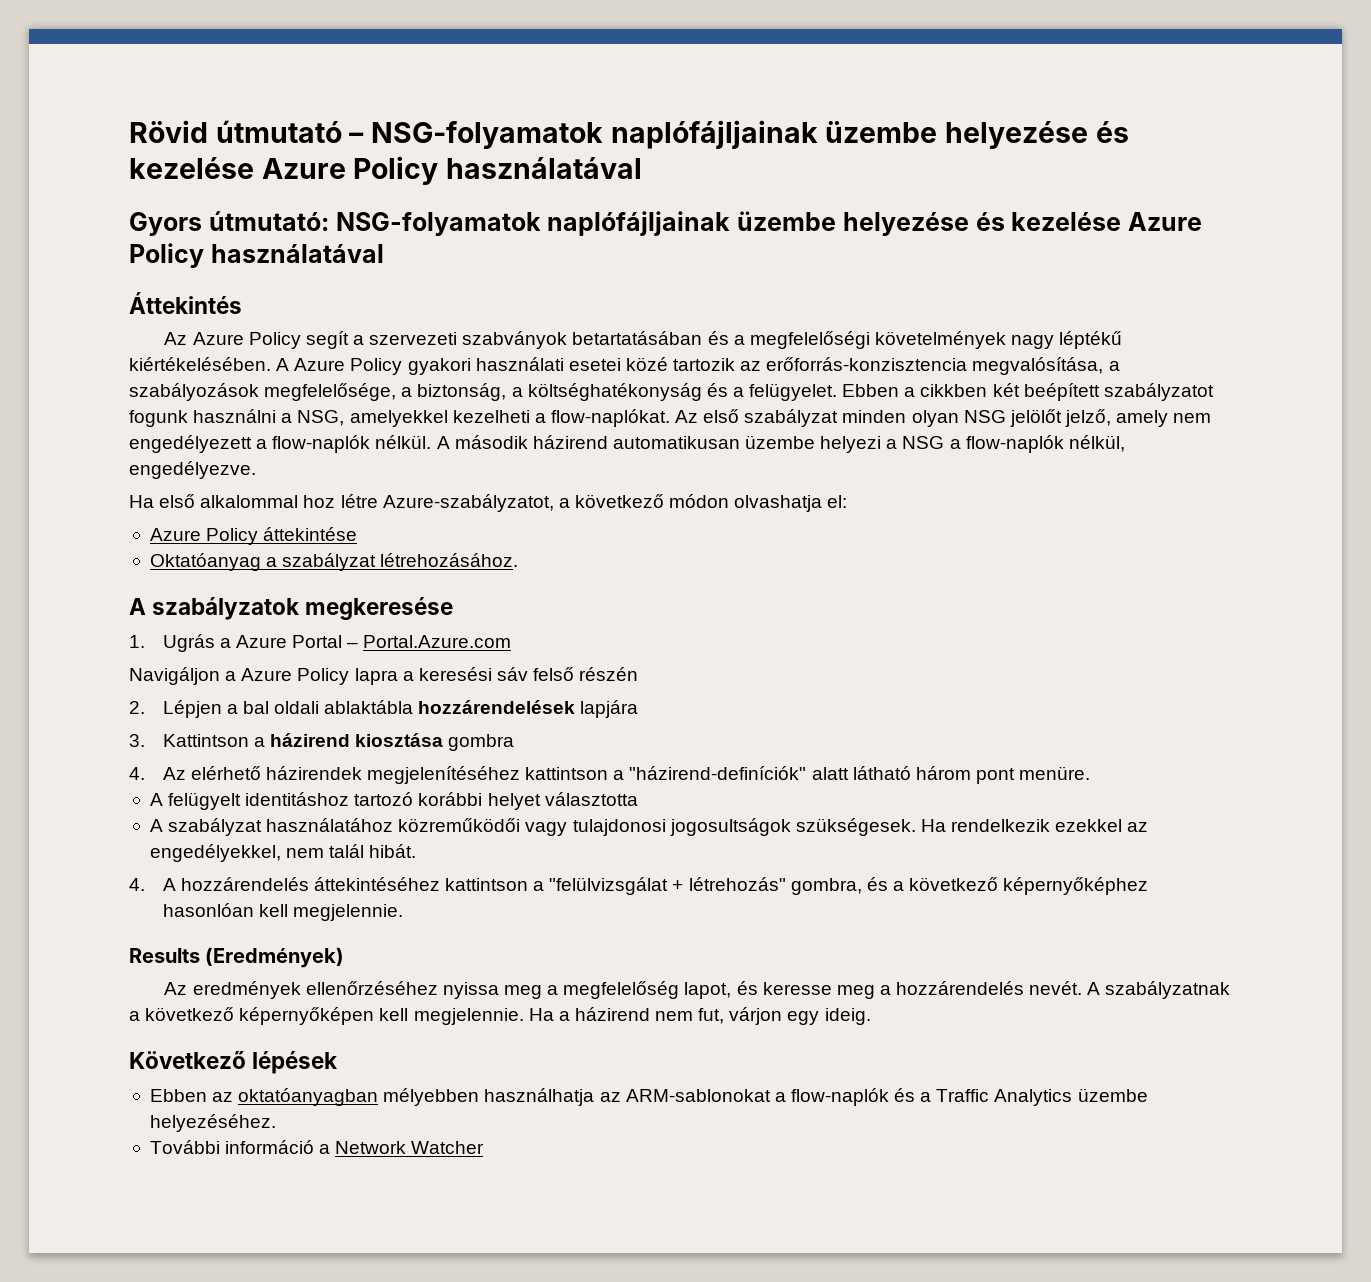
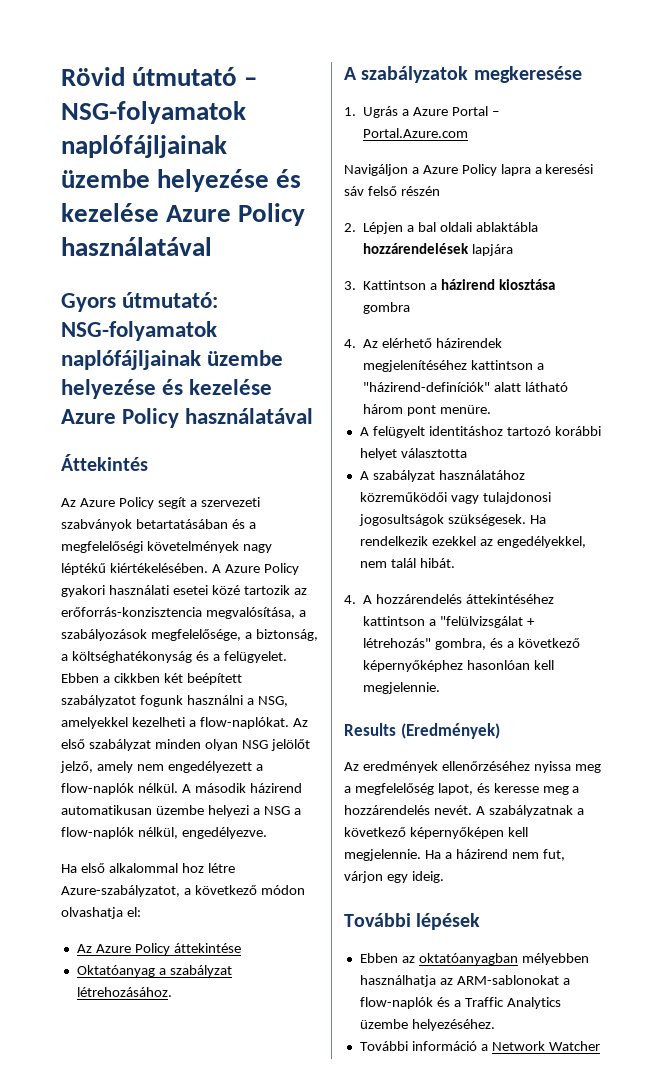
(848, 501) none -> [76,944,92,953] Az
[129,1051,246,1069] Következő -> [344,913,411,927] További

